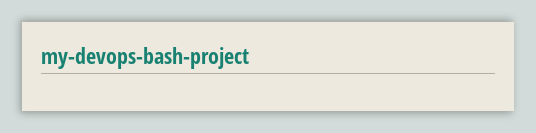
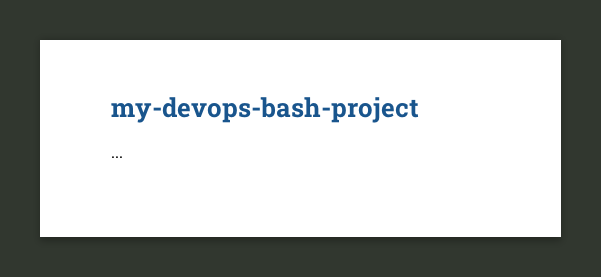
(249, 58) none -> [111,156,123,158] // ...

